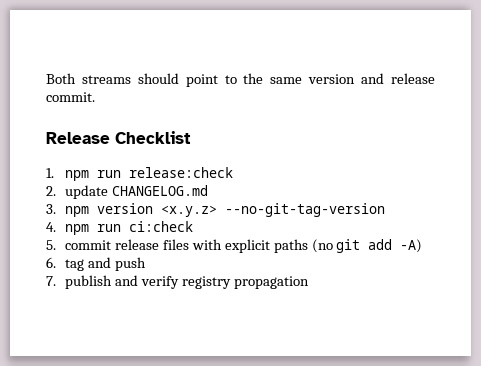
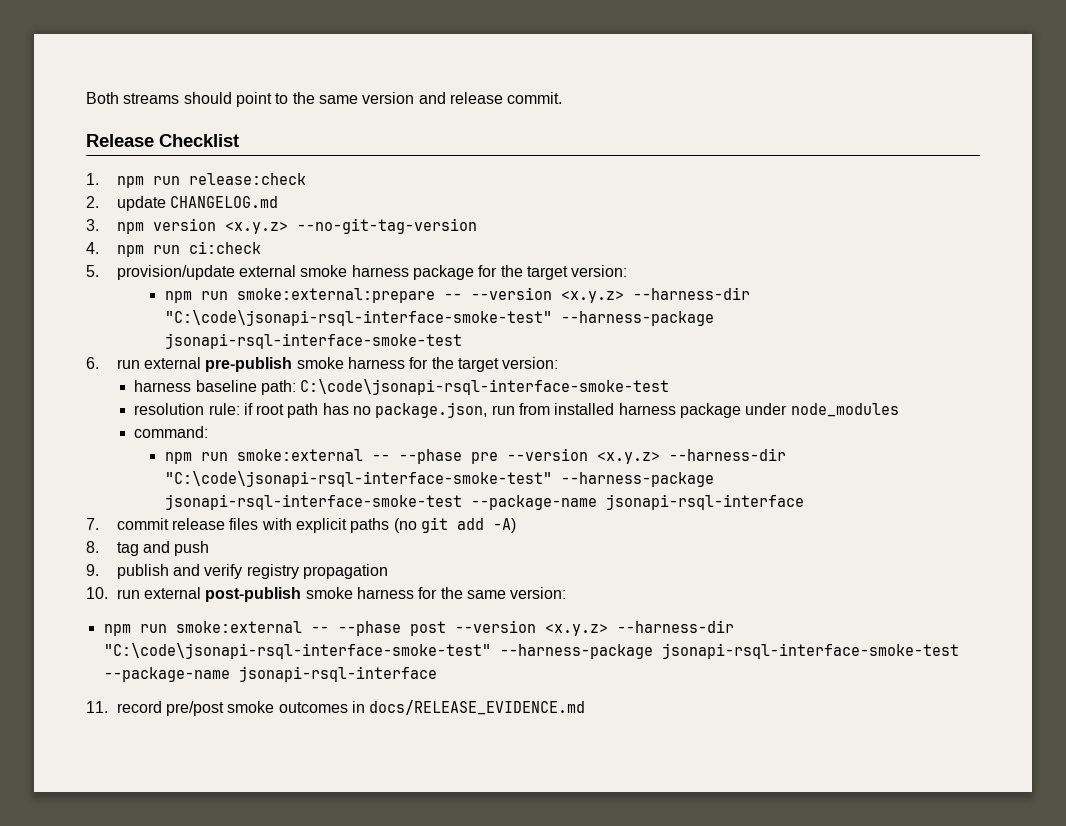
(56, 245) none -> [116,265,628,280] [164,287,750,303] [164,310,714,326] [164,333,462,349] [86,357,559,372] [134,379,670,395] [134,402,899,418] [134,426,209,438] [164,448,786,464] [164,471,714,487] [164,494,804,510] [86,518,99,530] provision/update external smoke harness package for the target version: // npm run smoke:external:prepare -- --version <x.y.z> --harness-dir "C:\code\jsonapi-rsql-interface-smoke-test" --harness-package jsonapi-rsql-interface-smoke-test // 6. run external pre-publish smoke harness for the target version: // harness baseline path: C:\code\jsonapi-rsql-interface-smoke-test // resolution rule: if root path has no package.json, run from installed harness package under node_modules // command: // npm run smoke:external -- --phase pre --version <x.y.z> --harness-dir "C:\code\jsonapi-rsql-interface-smoke-test" --harness-package jsonapi-rsql-interface-smoke-test --package-name jsonapi-rsql-interface // 7.
[46,257,56,268] 6. -> [86,541,99,553] 8.
[46,276,56,286] 7. -> [86,564,99,576] 9.
(309, 282) none -> [86,587,567,602] [103,620,734,636] [103,643,959,659] [103,666,437,682] [86,700,586,716] // 10. run external post-publish smoke harness for the same version: // npm run smoke:external -- --phase post --version <x.y.z> --harness-dir "C:\code\jsonapi-rsql-interface-smoke-test" --harness-package jsonapi-rsql-interface-smoke-test --package-name jsonapi-rsql-interface // 11. record pre/post smoke outcomes in docs/RELEASE_EVIDENCE.md

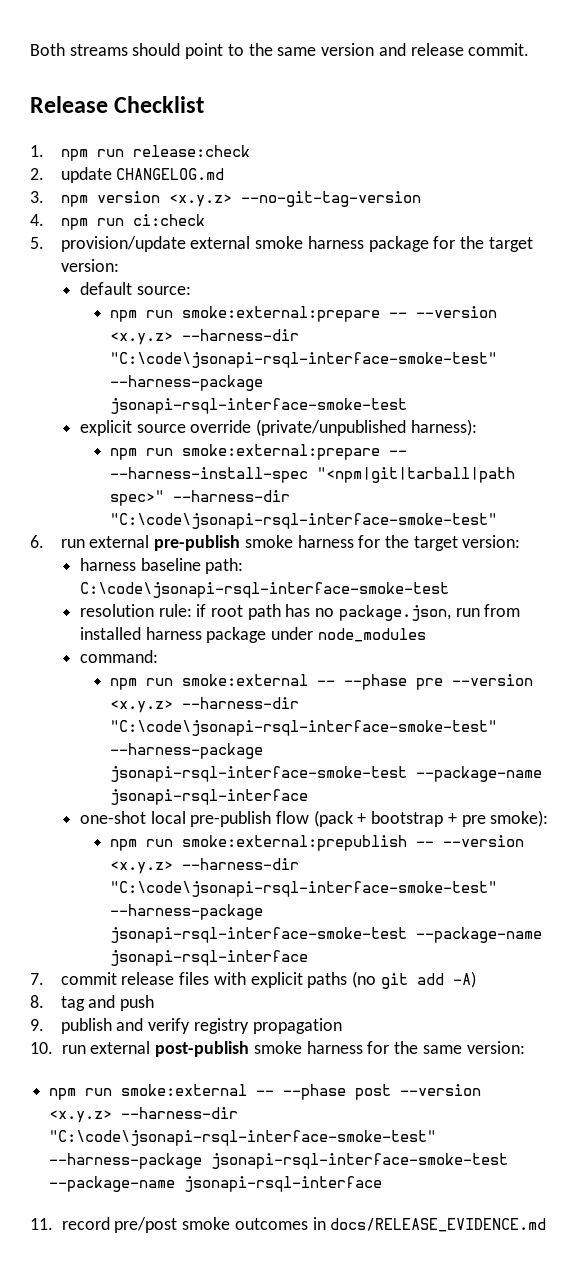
(628, 271) none -> [79,282,191,295] // default source:
(462, 341) none -> [79,419,477,436] [110,444,408,460] [110,467,516,483] [110,490,291,506] [110,513,498,529] // explicit source override (private/unpublished harness): // npm run smoke:external:prepare -- --harness-install-spec "<npm|git|tarball|path spec>" --harness-dir "C:\code\jsonapi-rsql-interface-smoke-test"
(804, 502) none -> [79,810,549,827] [110,835,525,851] [110,858,300,874] [110,881,498,897] [110,904,264,920] [110,927,543,943] [110,950,309,966] // one-shot local pre-publish flow (pack + bootstrap + pre smoke): // npm run smoke:external:prepublish -- --version <x.y.z> --harness-dir "C:\code\jsonapi-rsql-interface-smoke-test" --harness-package jsonapi-rsql-interface-smoke-test --package-name jsonapi-rsql-interface

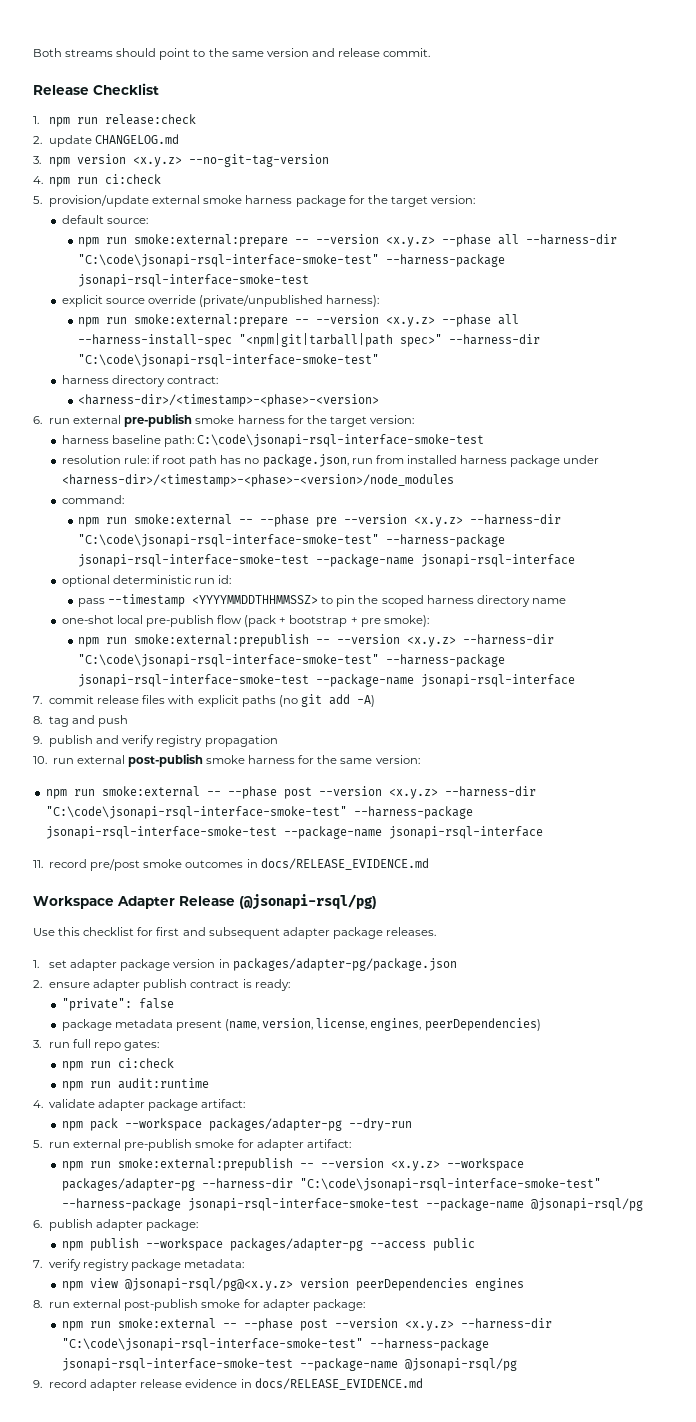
(174, 338) none -> [441,234,519,247] --phase all
(408, 453) none -> [315,314,519,327] --version <x.y.z> --phase all
(498, 521) none -> [61,375,219,387] [77,394,379,407] // harness directory contract: // <harness-dir>/<timestamp>-<phase>-<version>
[317,628,426,642] node_modules -> [61,474,454,487] <harness-dir>/<timestamp>-<phase>-<version>/node_modules
(309, 797) none -> [61,575,232,587] [77,594,566,607] // optional deterministic run id: // pass --timestamp <YYYYMMDDTHHMMSSZ> to pin the scoped harness directory name
(547, 1225) none -> [33,894,377,910] [33,927,436,939] [33,958,457,971] [33,979,290,991] [61,998,174,1011] [61,1018,541,1031] [33,1039,160,1051] [61,1058,174,1071] [61,1078,209,1091] [33,1099,246,1111] [61,1118,412,1131] [33,1139,351,1151] [61,1158,524,1171] [61,1178,601,1191] [61,1198,643,1211] [33,1219,199,1231] [61,1238,475,1251] [33,1259,245,1271] [61,1278,524,1291] [33,1299,365,1311] [61,1318,552,1331] [61,1338,489,1351] [61,1358,517,1371] [33,1378,423,1391] // Workspace Adapter Release (@jsonapi-rsql/pg) // Use this checklist for first and subsequent adapter package releases. // 1. set adapter package version in packages/adapter-pg/package.json // 2. ensure adapter publish contract is ready: // "private": false // package metadata present (name, version, license, engines, peerDependencies) // 3. run full repo gates: // npm run ci:check // npm run audit:runtime // 4. validate adapter package artifact: // npm pack --workspace packages/adapter-pg --dry-run // 5. run external pre-publish smoke for adapter artifact: // npm run smoke:external:prepublish -- --version <x.y.z> --workspace packages/adapter-pg --harness-dir "C:\code\jsonapi-rsql-interface-smoke-test" --harness-package jsonapi-rsql-interface-smoke-test --package-name @jsonapi-rsql/pg // 6. publish adapter package: // npm publish --workspace packages/adapter-pg --access public // 7. verify registry package metadata: // npm view @jsonapi-rsql/pg@<x.y.z> version peerDependencies engines // 8. run external post-publish smoke for adapter package: // npm run smoke:external -- --phase post --version <x.y.z> --harness-dir "C:\code\jsonapi-rsql-interface-smoke-test" --harness-package jsonapi-rsql-interface-smoke-test --package-name @jsonapi-rsql/pg // 9. record adapter release evidence in docs/RELEASE_EVIDENCE.md

